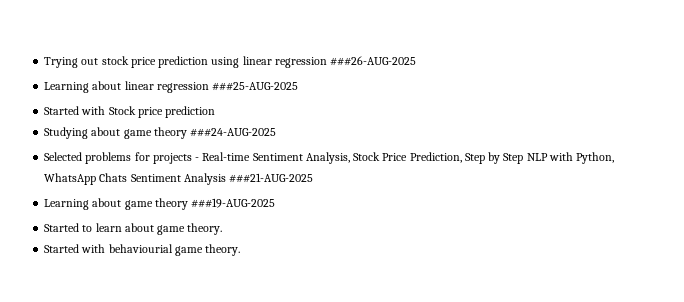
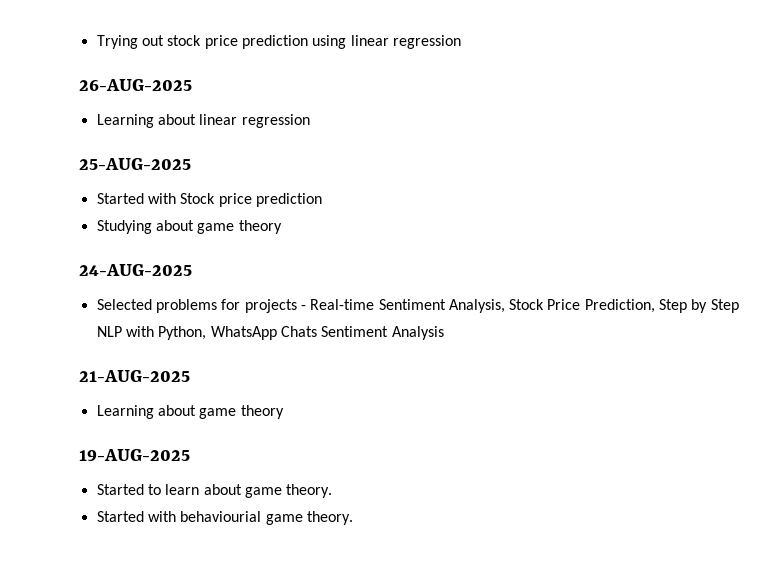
[330,56,417,66] ###26-AUG-2025 -> [79,79,192,91] // 26-AUG-2025
[212,82,299,91] ###25-AUG-2025 -> [79,158,191,170] // 25-AUG-2025
[190,128,277,137] ###24-AUG-2025 -> [79,264,192,276] // 24-AUG-2025
[229,173,314,183] ###21-AUG-2025 -> [79,370,190,382] // 21-AUG-2025
[191,198,276,208] ###19-AUG-2025 -> [79,449,190,461] // 19-AUG-2025

